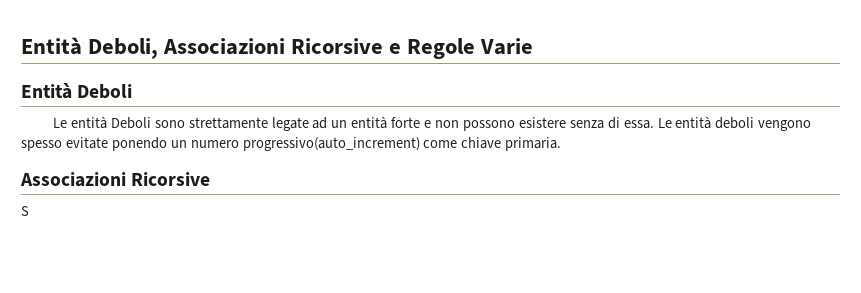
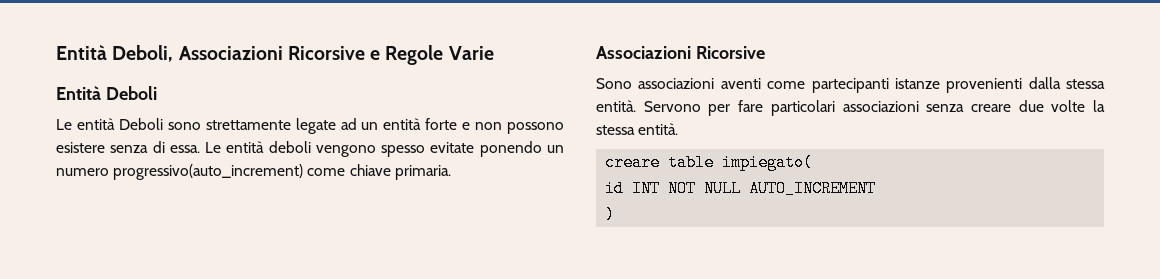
[21,206,29,216] S -> [596,77,1105,93] [596,100,1105,116] [596,123,679,135] [605,154,814,171] [605,180,877,197] [605,206,616,223] Sono associazioni aventi come partecipanti istanze provenienti dalla stessa entità. Servono per fare particolari associazioni senza creare due volte la stessa entità. // creare table impiegato( // id INT NOT NULL AUTO_INCREMENT // )

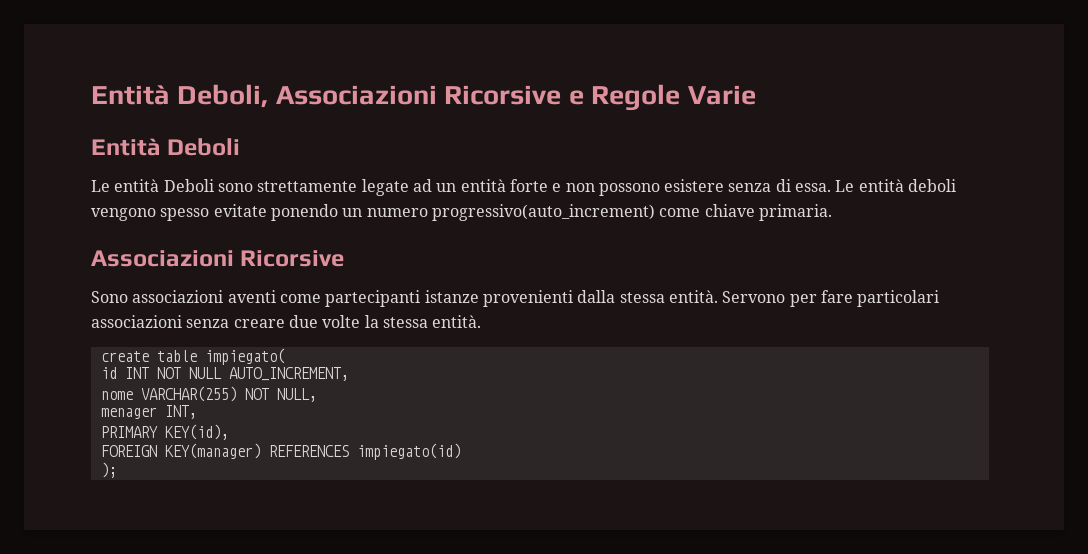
[605,154,661,171] creare -> [100,351,149,362] create
[749,180,877,197] [605,206,616,223] AUTO_INCREMENT // ) -> [228,367,349,381] [100,386,317,402] [100,405,197,419] [100,424,229,440] [100,443,461,460] [100,462,117,478] AUTO_INCREMENT, // nome VARCHAR(255) NOT NULL, // menager INT, // PRIMARY KEY(id), // FOREIGN KEY(manager) REFERENCES impiegato(id) // );

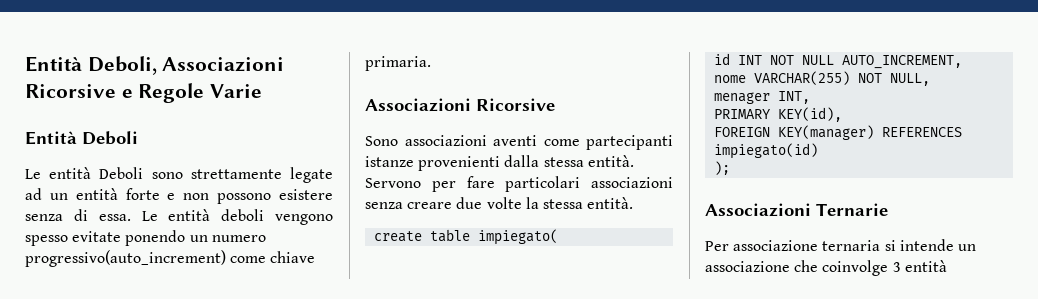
(117, 470) none -> [705,203,888,217] [705,239,976,251] [705,260,947,276] // Associazioni Ternarie // Per associazione ternaria si intende un associazione che coinvolge 3 entità

